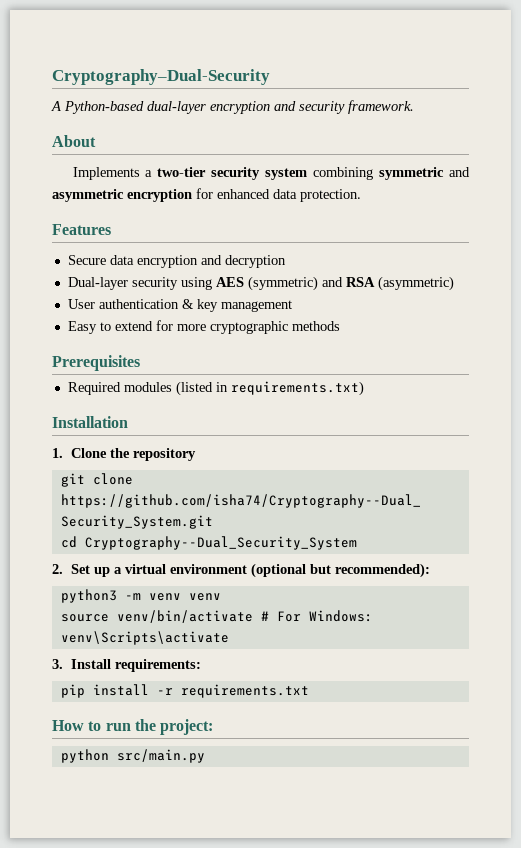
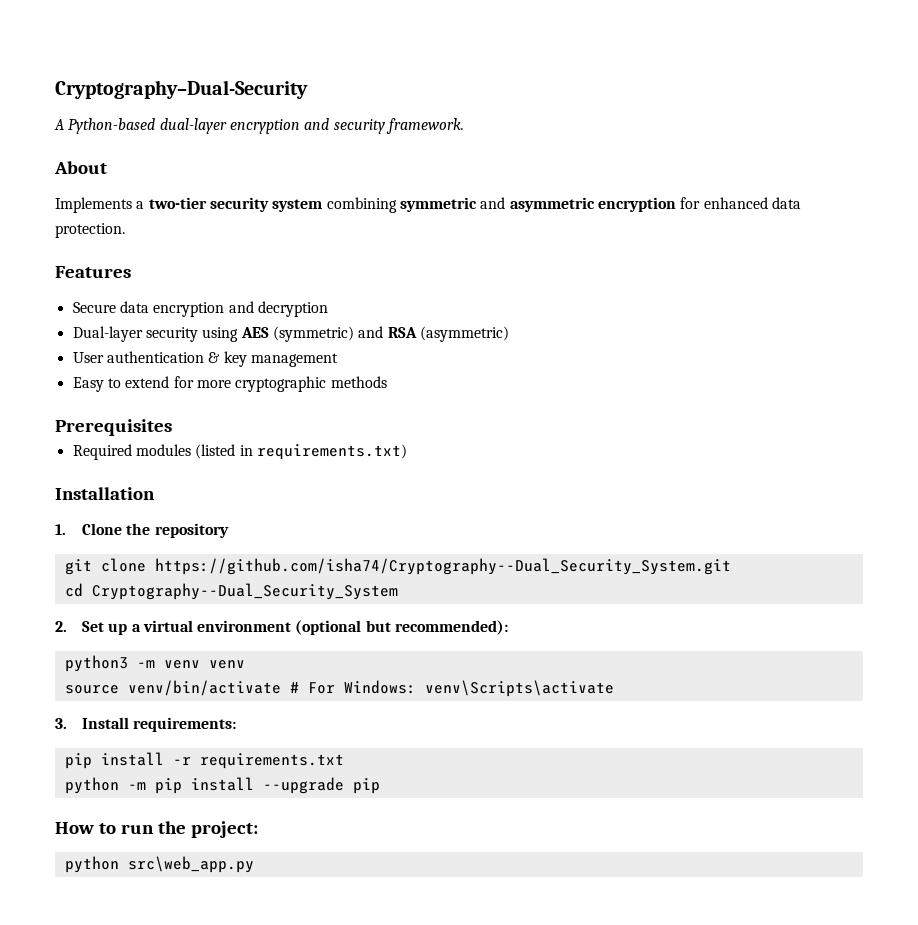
(309, 691) none -> [64,777,380,794] // python -m pip install --upgrade pip
[116,749,205,763] src/main.py -> [127,856,254,873] src\web_app.py

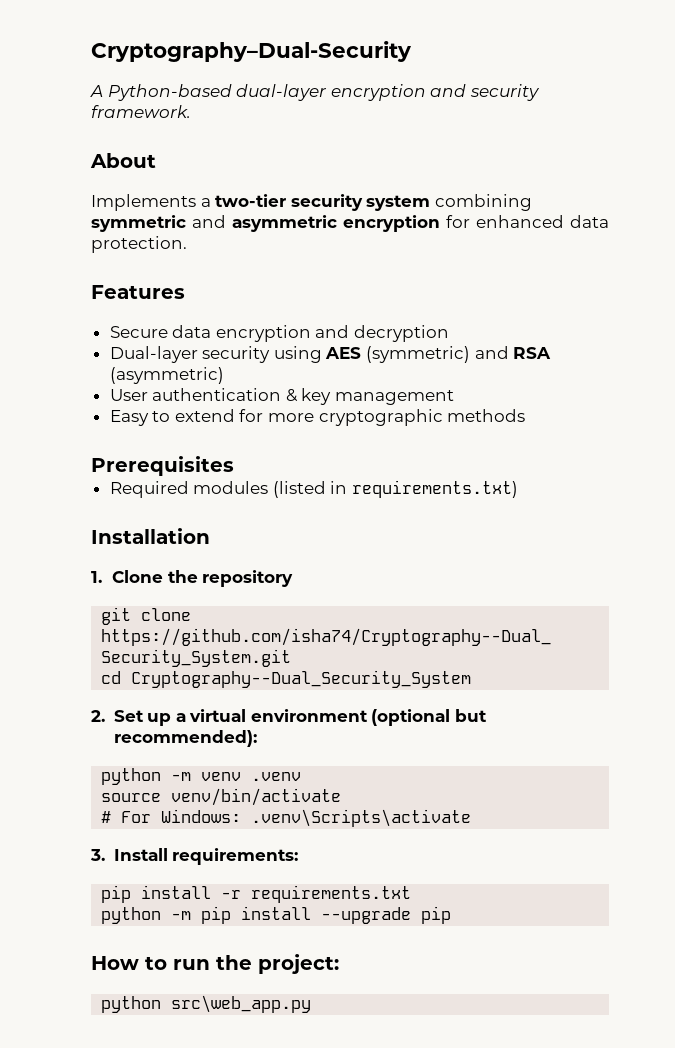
[64,655,128,672] python3 -> [101,768,162,785] python
[208,660,245,669] venv -> [251,772,302,781] .venv
(281, 688) none -> (342, 797) //
[424,680,614,697] venv\Scripts\activate -> [251,809,472,827] .venv\Scripts\activate

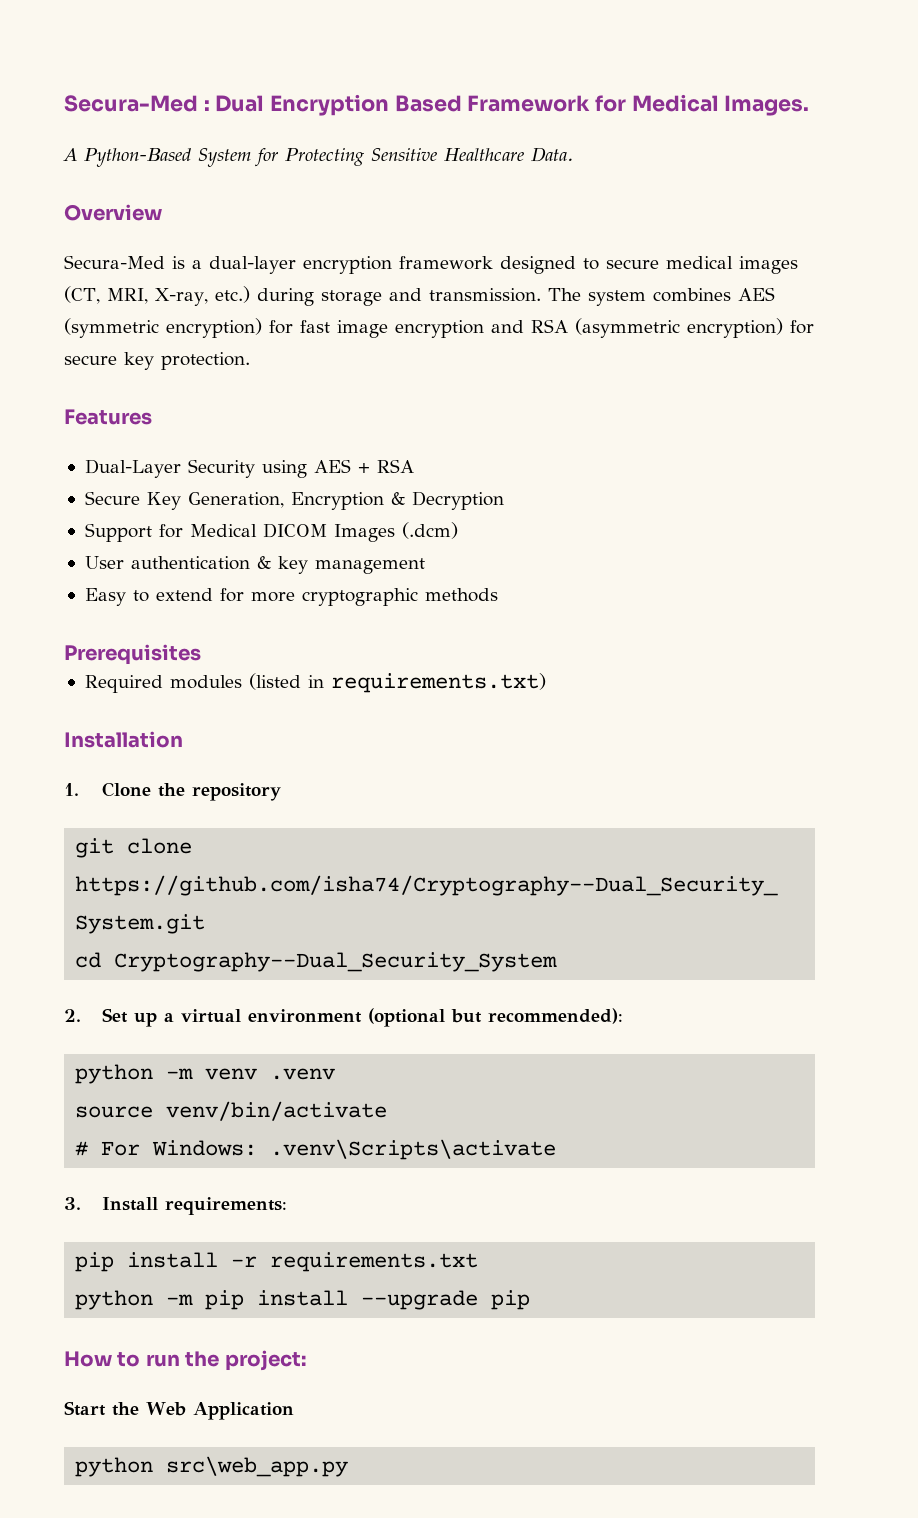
[91,41,412,62] [90,84,540,101] [91,105,191,118] [90,153,156,168] [91,194,532,211] [91,215,609,232] [91,236,187,253] [91,285,185,299] [109,325,450,342] [109,346,552,363] [109,367,224,384] Cryptography–Dual-Security // A Python-based dual-layer encryption and security framework. // About // Implements a two-tier security system combining symmetric and asymmetric encryption for enhanced data protection. // Features // Secure data encryption and decryption // Dual-layer security using AES (symmetric) and RSA (asymmetric) -> [64,94,810,116] [63,147,574,167] [64,204,162,221] [64,255,798,274] [64,286,775,306] [64,318,814,338] [64,352,250,370] [64,409,152,425] [84,459,414,478] [84,491,504,510] [84,522,458,542] Secura-Med : Dual Encryption Based Framework for Medical Images. // A Python-Based System for Protecting Sensitive Healthcare Data. // Overview // Secura-Med is a dual-layer encryption framework designed to secure medical images (CT, MRI, X-ray, etc.) during storage and transmission. The system combines AES (symmetric encryption) for fast image encryption and RSA (asymmetric encryption) for secure key protection. // Features // Dual-Layer Security using AES + RSA // Secure Key Generation, Encryption & Decryption // Support for Medical DICOM Images (.dcm)
(339, 964) none -> [64,1401,294,1420] // Start the Web Application

